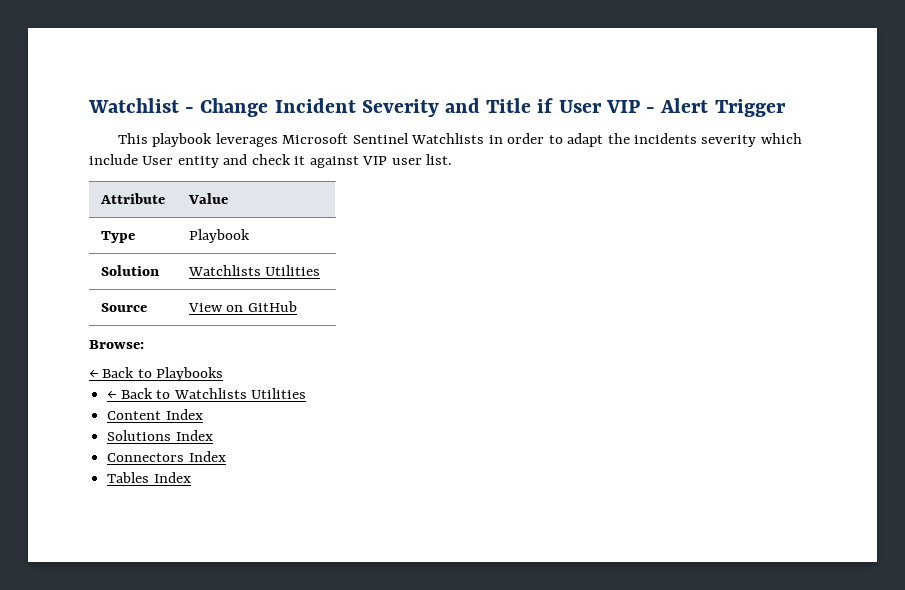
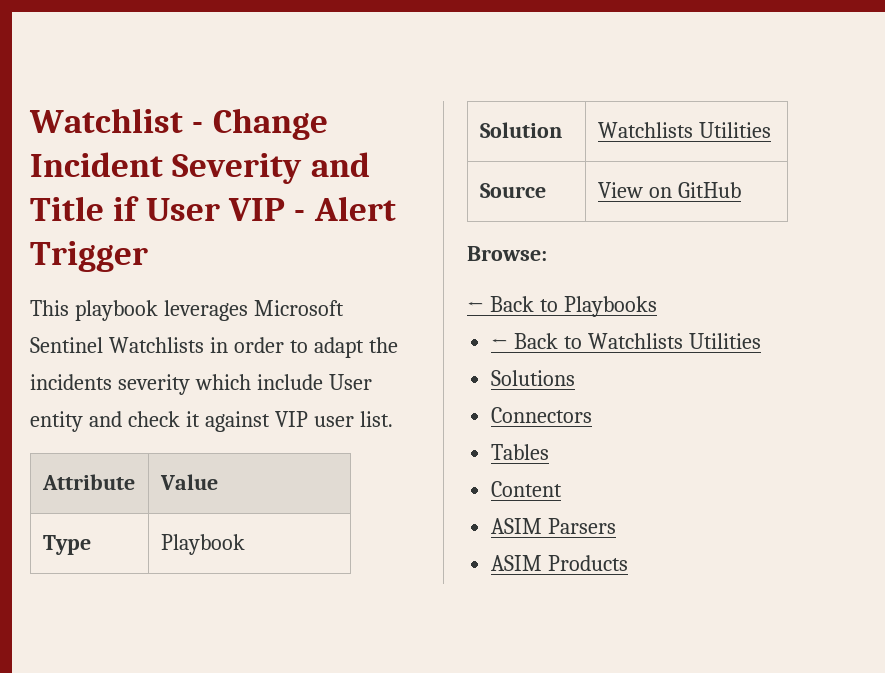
[107,409,203,420] // Content Index -> (761, 341) none
[175,430,213,441] Index -> (576, 378) none
[188,451,226,462] Index -> (593, 415) none
[153,472,191,483] Index -> [491,481,563,497] [491,518,617,534] [491,555,629,571] // Content // ASIM Parsers // ASIM Products

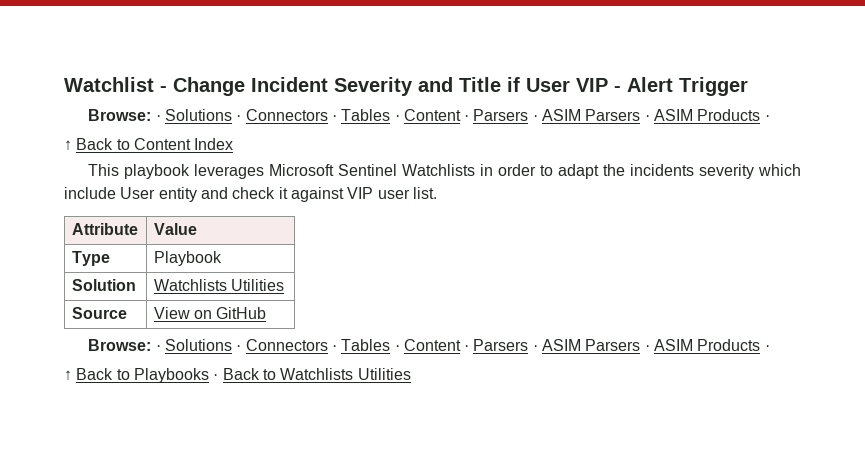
(148, 256) none -> [88,109,770,121] [64,138,234,150] // Browse: · Solutions · Connectors · Tables · Content · Parsers · ASIM Parsers · ASIM Products · // ↑ Back to Content Index
[467,301,484,312] // ← -> [155,339,770,351] [64,370,72,380] · Solutions · Connectors · Tables · Content · Parsers · ASIM Parsers · ASIM Products · // ↑
[491,338,509,349] // ← -> [213,374,219,380] ·
[491,370,576,386] [491,407,593,423] [491,444,550,460] [491,481,563,497] [491,518,617,534] [491,555,629,571] // Solutions // Connectors // Tables // Content // ASIM Parsers // ASIM Products -> (411, 374) none

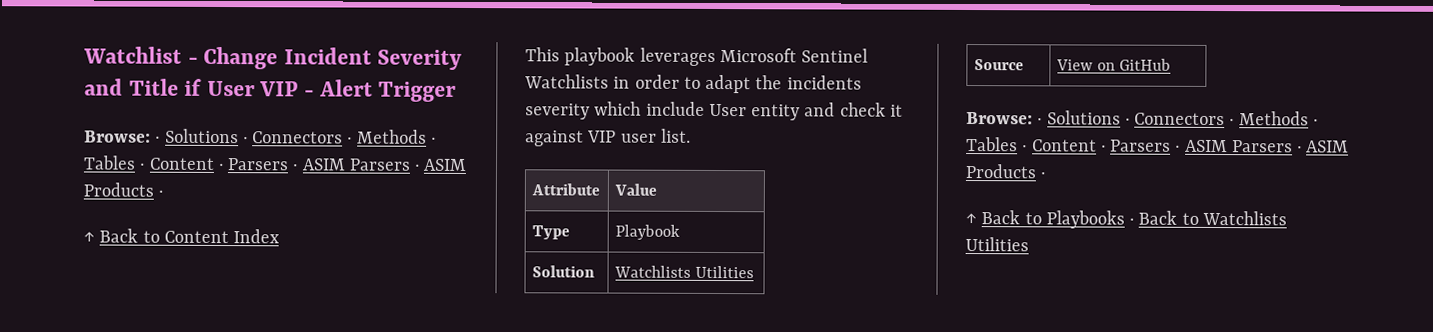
(337, 118) none -> [356,129,436,144] Methods ·
(337, 348) none -> [1238,111,1318,126] Methods ·

